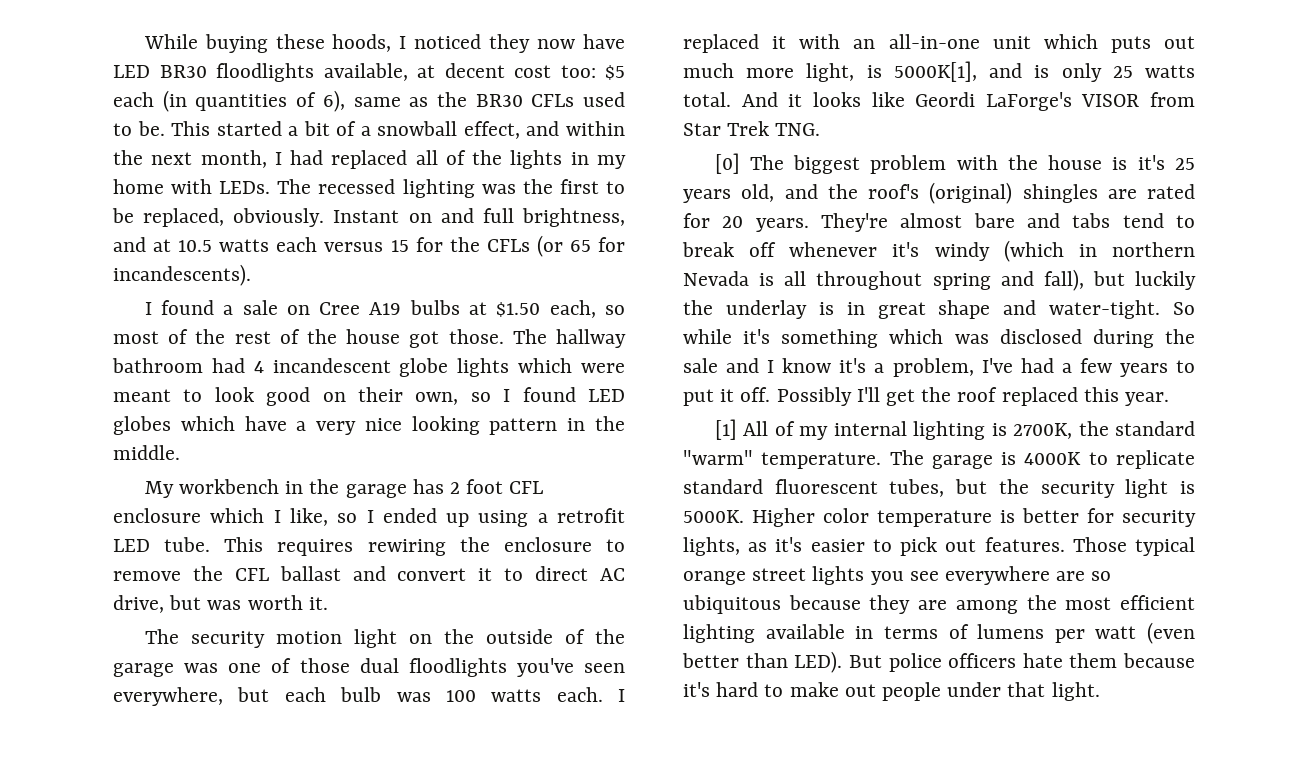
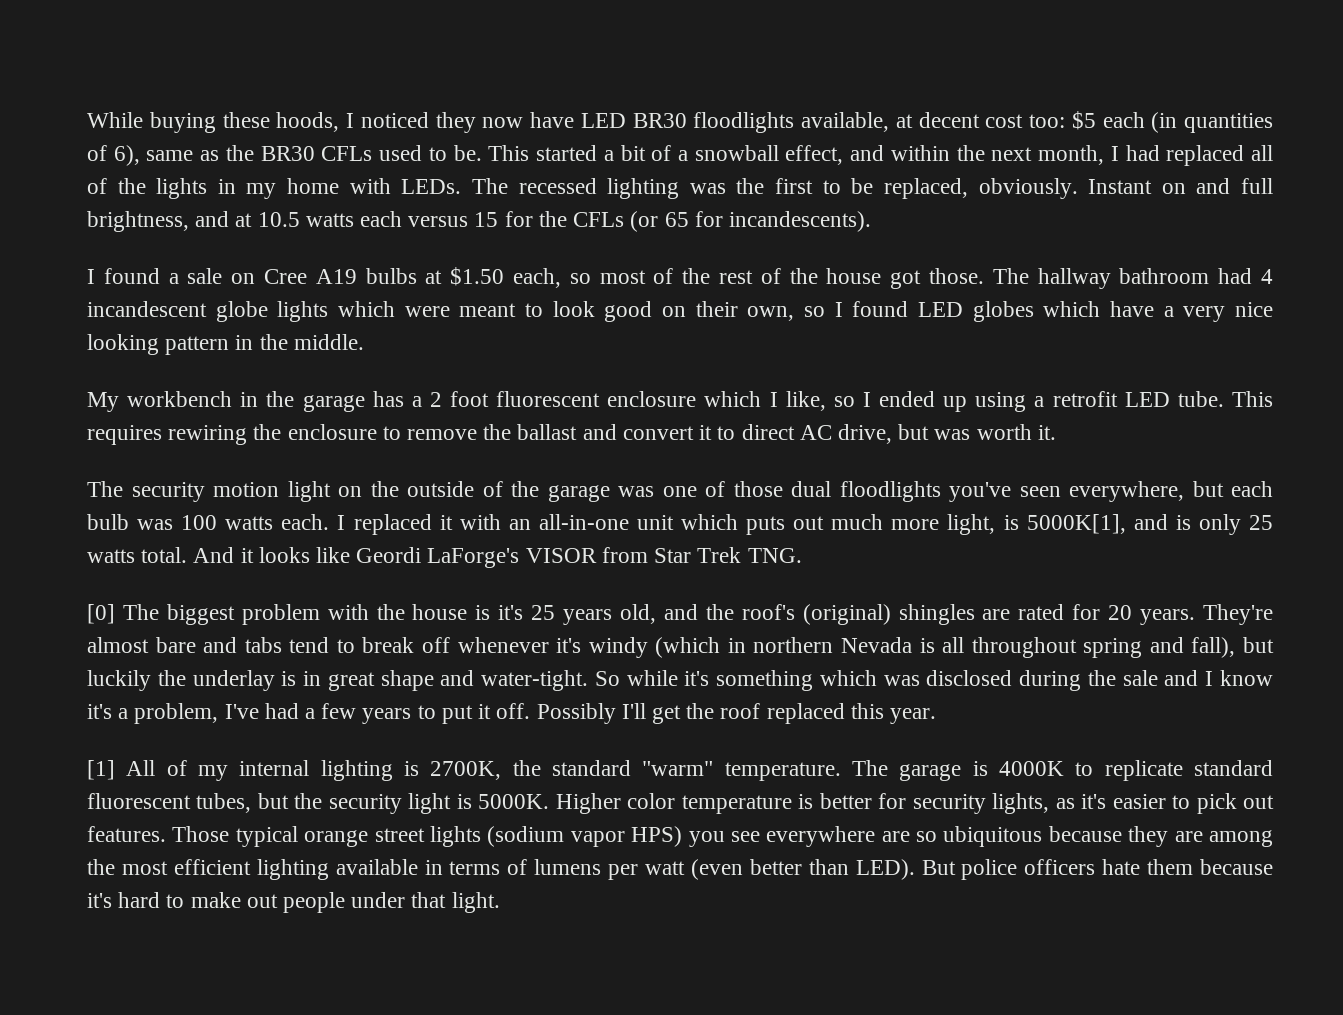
(444, 486) none -> [411,396,422,407] a
[509,481,544,494] CFL -> [496,391,601,407] fluorescent
[234,568,269,581] CFL -> (512, 432) none
(865, 575) none -> [487,826,683,847] (sodium vapor HPS)

